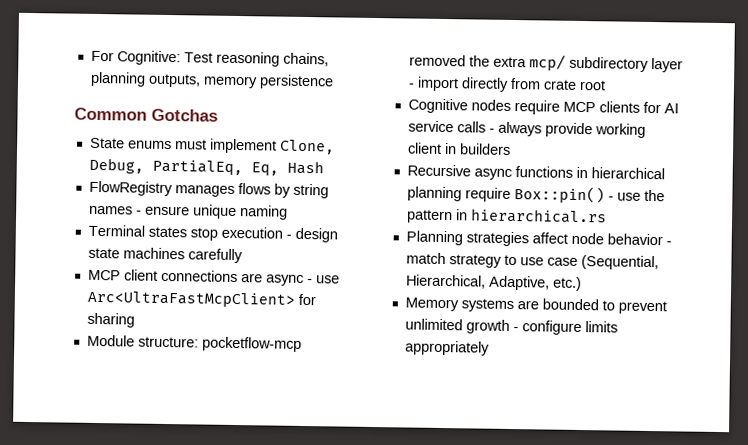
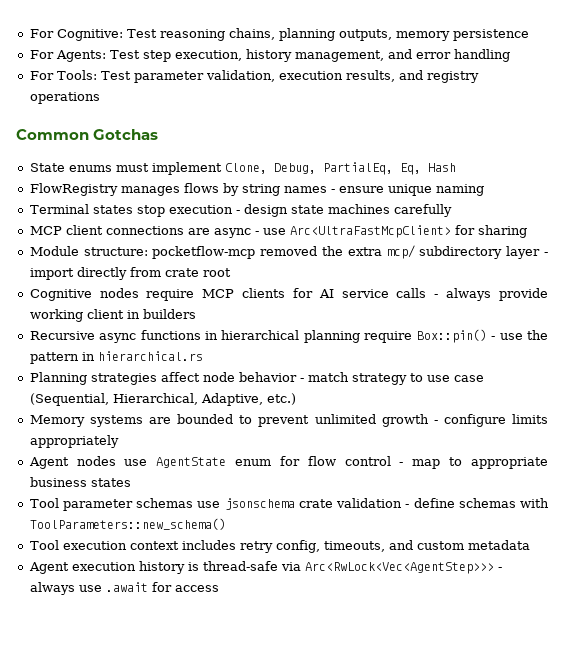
(334, 82) none -> [29,49,510,62] [29,70,479,83] [29,92,100,104] // For Agents: Test step execution, history management, and error handling // For Tools: Test parameter validation, execution results, and registry operations
(490, 348) none -> [28,456,548,469] [29,477,131,487] [29,498,550,511] [29,518,226,530] [29,540,530,553] [28,561,502,574] [29,582,219,595] // Agent nodes use AgentState enum for flow control - map to appropriate business states // Tool parameter schemas use jsonschema crate validation - define schemas with ToolParameters::new_schema() // Tool execution context includes retry config, timeouts, and custom metadata // Agent execution history is thread-safe via Arc<RwLock<Vec<AgentStep>>> - always use .await for access

